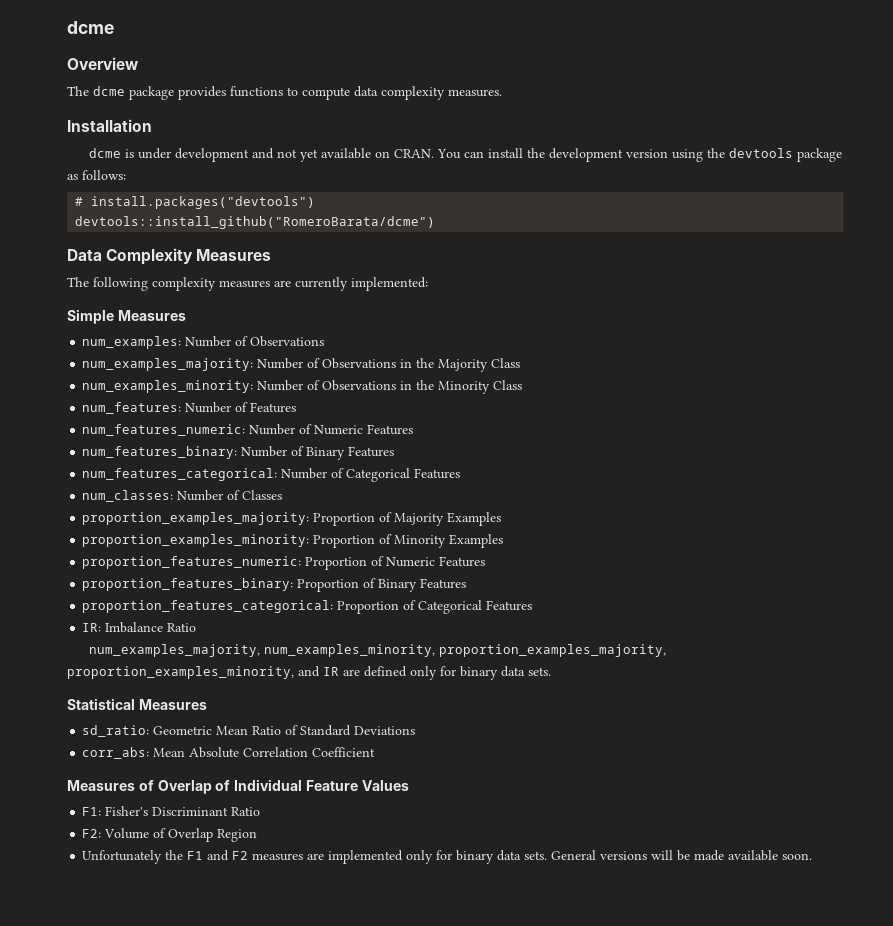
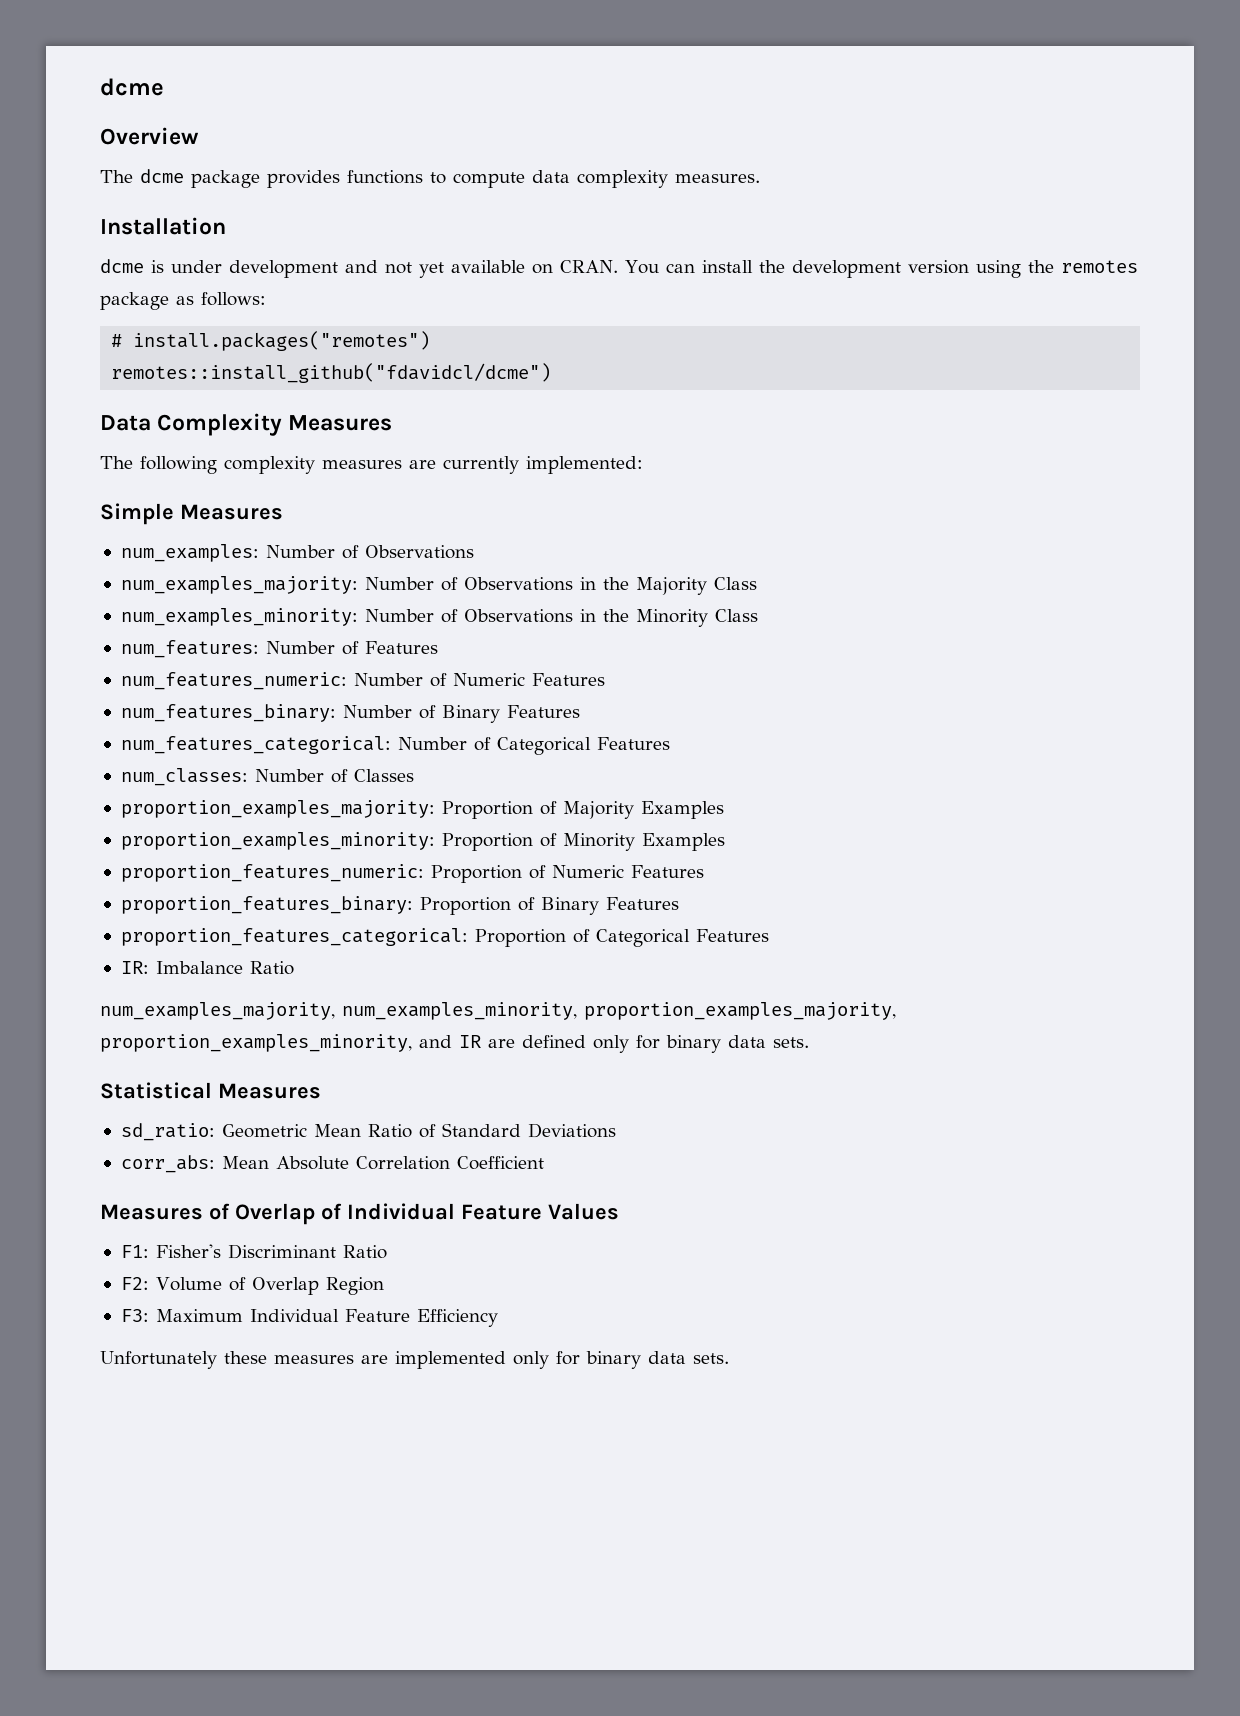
[728,148,793,158] devtools -> [1060,260,1138,273] remotes
[91,196,316,209] [75,216,436,229] install.packages("devtools") // devtools::install_github("RomeroBarata/dcme") -> [133,331,431,351] [111,363,552,383] install.packages("remotes") // remotes::install_github("fdavidcl/dcme")
[82,850,249,864] Unfortunately the F1 and F2 -> [120,1309,498,1327] [100,1351,267,1369] F3: Maximum Individual Feature Efficiency // Unfortunately these
[551,850,813,861] General versions will be made available soon. -> (729, 1358) none

